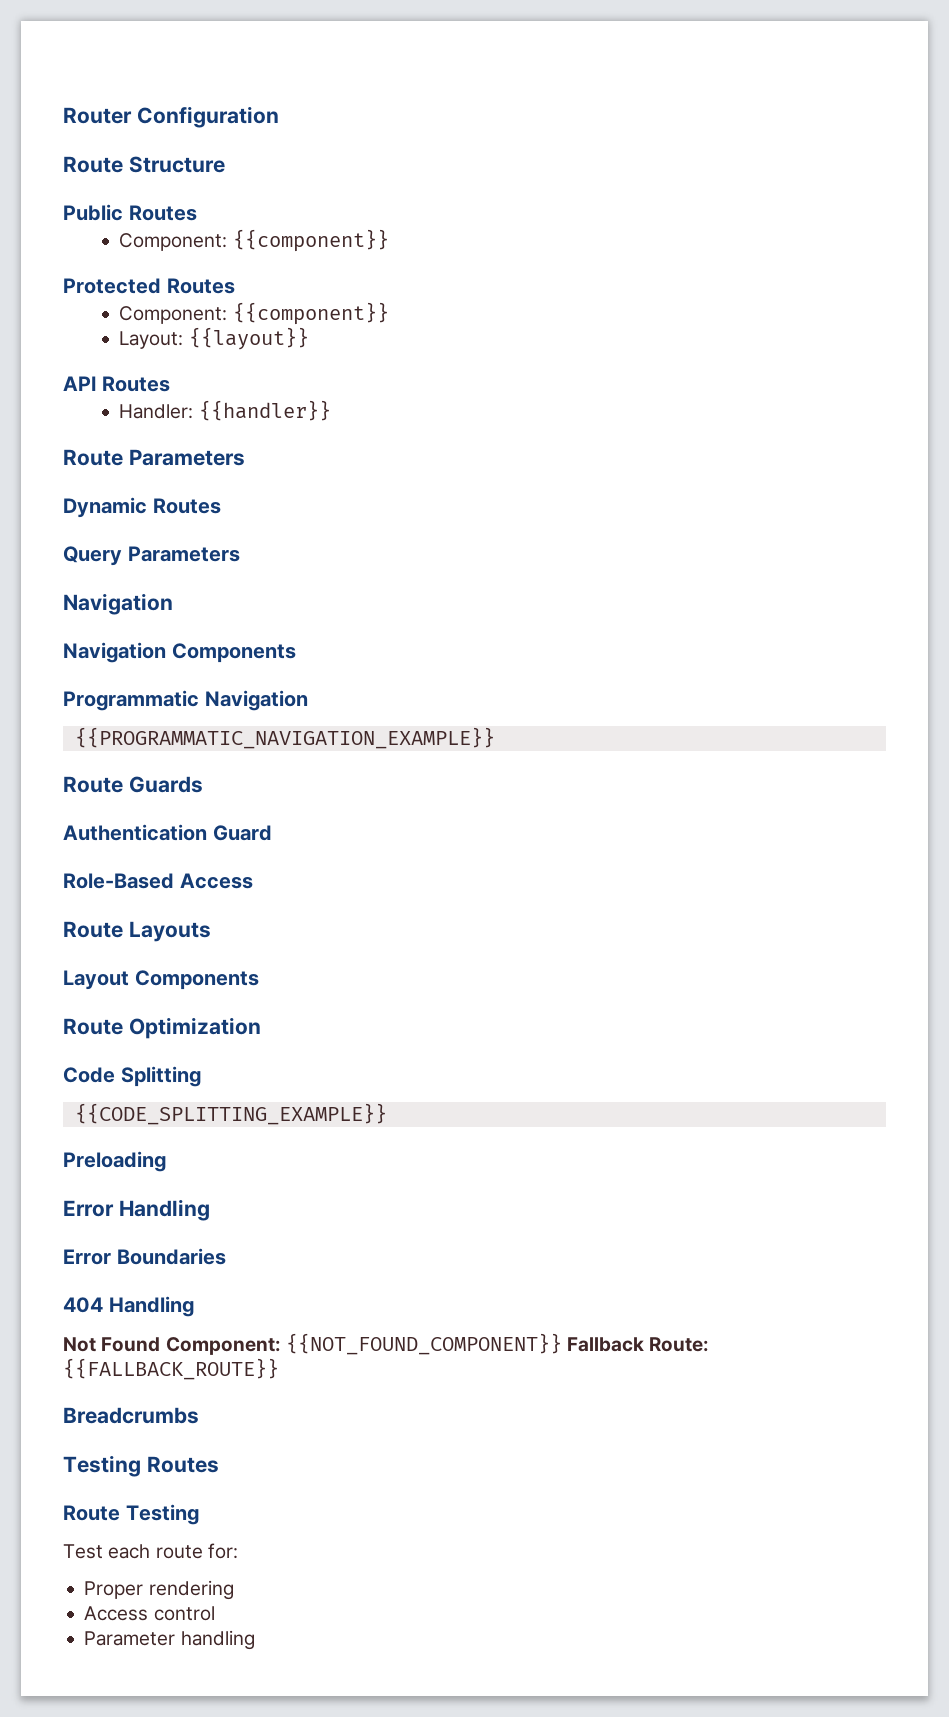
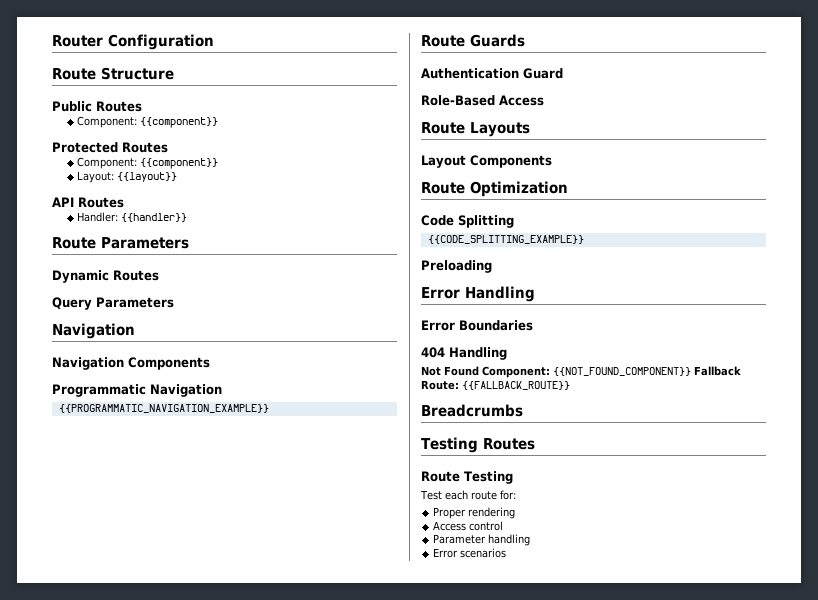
(255, 1640) none -> [433,548,507,558] // Error scenarios

